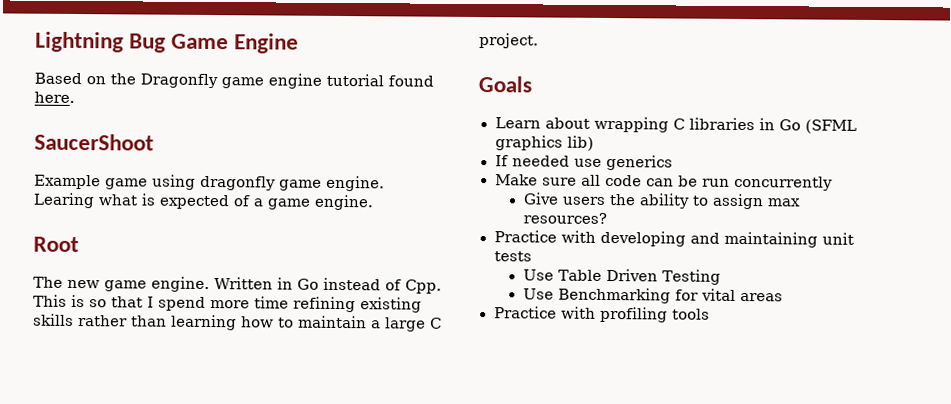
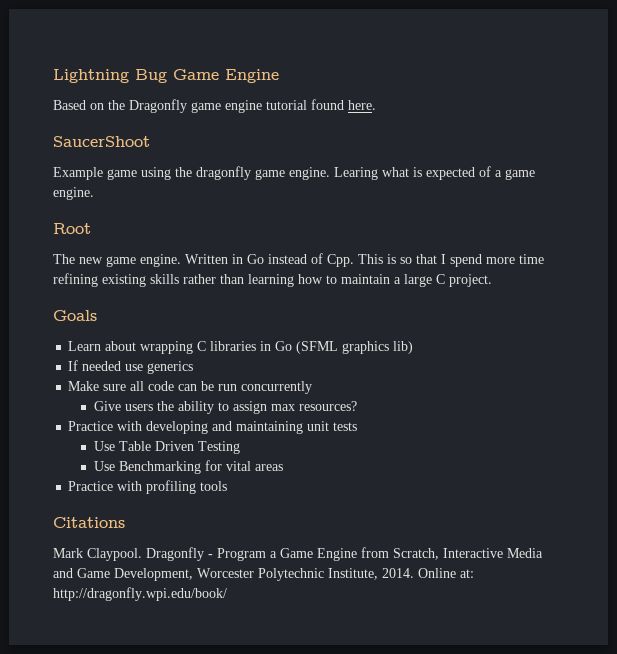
(196, 182) none -> [175,167,192,177] the
(710, 314) none -> [53,517,125,528] [53,547,543,561] [53,568,474,581] [53,587,227,601] // Citations // Mark Claypool. Dragonfly - Program a Game Engine from Scratch, Interactive Media and Game Development, Worcester Polytechnic Institute, 2014. Online at: http://dragonfly.wpi.edu/book/

